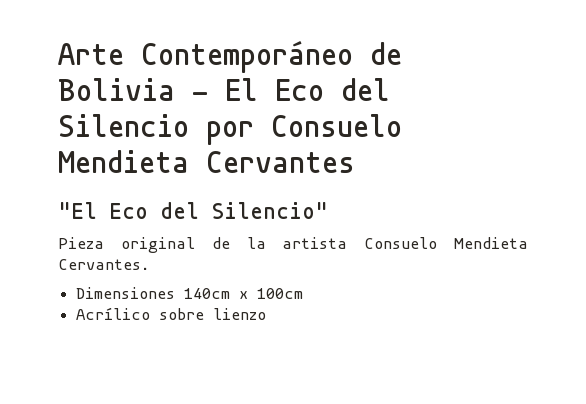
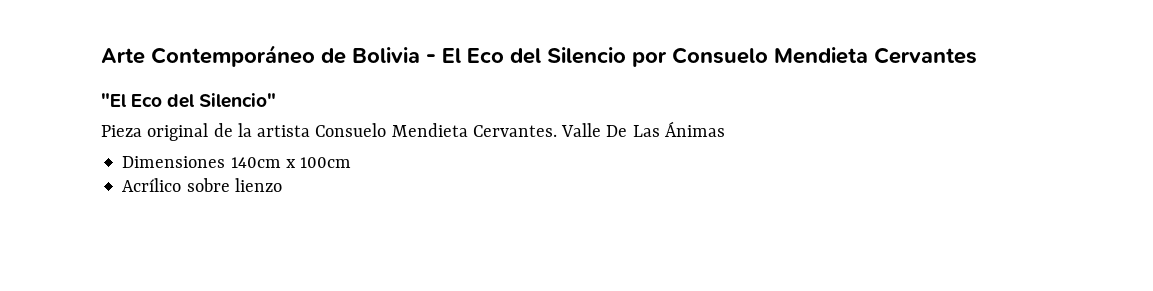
(150, 264) none -> [561,121,725,137] Valle De Las Ánimas

